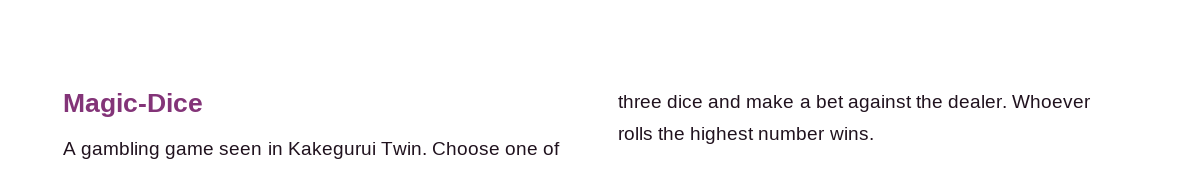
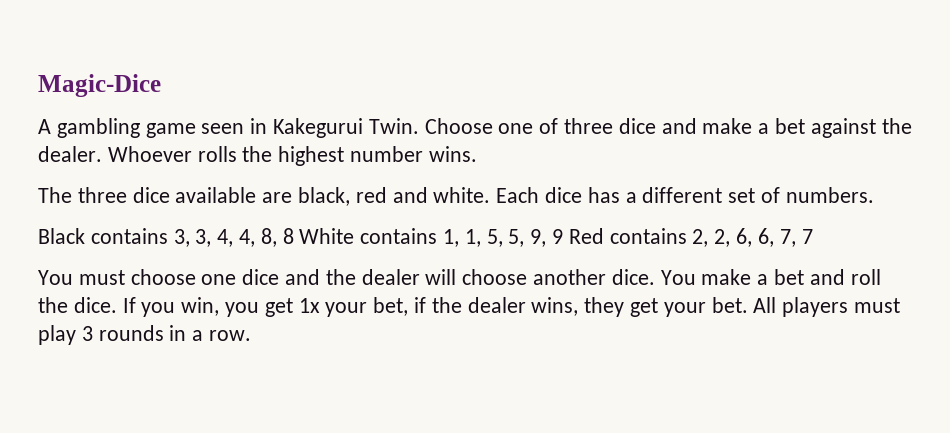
(874, 133) none -> [38,187,874,206] [38,228,813,247] [38,269,881,285] [38,297,901,317] [38,325,252,345] // The three dice available are black, red and white. Each dice has a different set of numbers. // Black contains 3, 3, 4, 4, 8, 8 White contains 1, 1, 5, 5, 9, 9 Red contains 2, 2, 6, 6, 7, 7 // You must choose one dice and the dealer will choose another dice. You make a bet and roll the dice. If you win, you get 1x your bet, if the dealer wins, they get your bet. All players must play 3 rounds in a row.

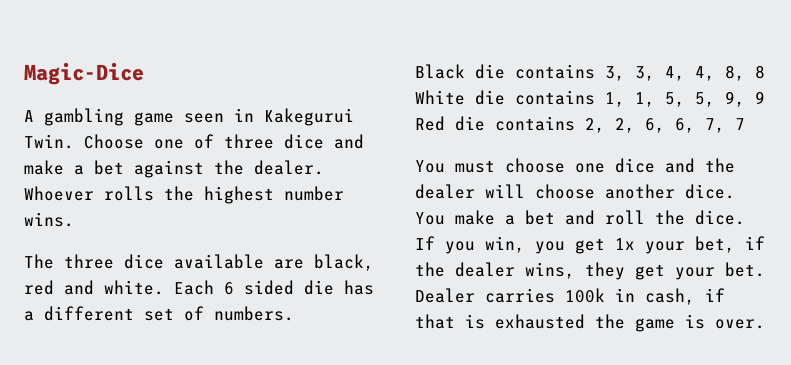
[545,187,583,203] dice -> [224,280,334,295] 6 sided die
(85, 236) none -> [475,64,505,79] die
(355, 236) none -> [475,90,505,105] die
(604, 236) none -> [455,116,485,131] die
[753,297,901,317] [38,325,252,345] All players must play 3 rounds in a row. -> [415,288,725,305] [415,314,765,332] Dealer carries 100k in cash, if that is exhausted the game is over.

